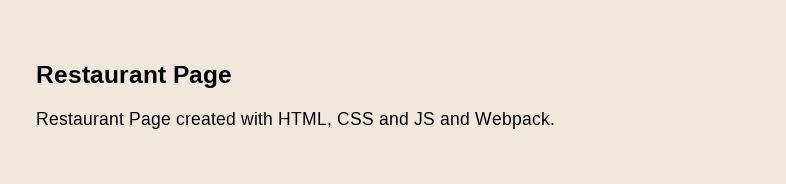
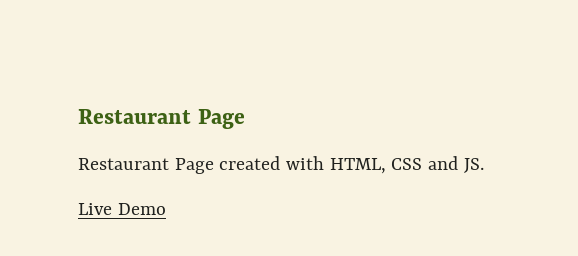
[414,112,555,129] JS and Webpack. -> [463,158,484,173] [78,203,166,215] JS. // Live Demo

